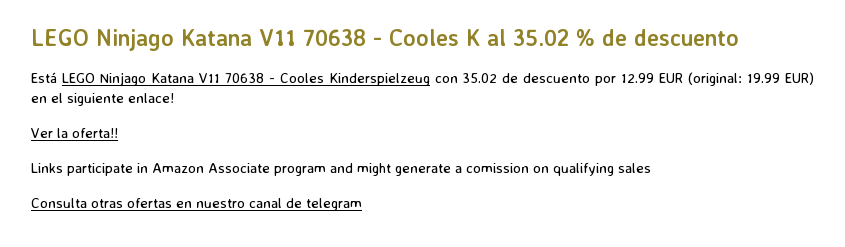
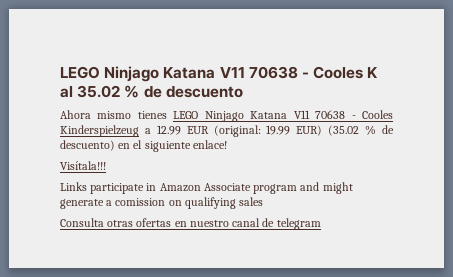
[31,72,57,83] Está -> [60,110,167,119] Ahora mismo tienes
[434,73,617,86] con 35.02 de descuento por -> [144,128,151,134] a
(815, 78) none -> [328,125,394,136] [60,140,115,151] (35.02 % de descuento)
[31,128,118,138] Ver la oferta!! -> [60,161,106,170] Visítala!!!

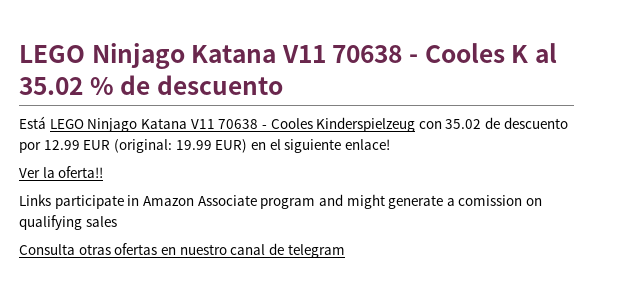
[60,110,167,119] Ahora mismo tienes -> [19,116,46,129] Está
[144,128,151,134] a -> [418,117,568,129] [19,142,41,153] con 35.02 de descuento por
[328,125,394,136] [60,140,115,151] (35.02 % de descuento) -> (248, 146) none
[60,161,106,170] Visítala!!! -> [19,166,104,178] Ver la oferta!!

